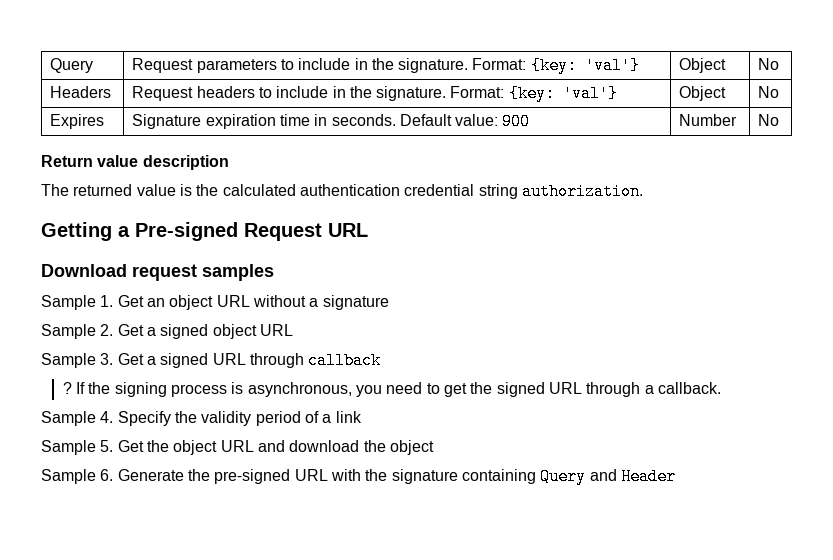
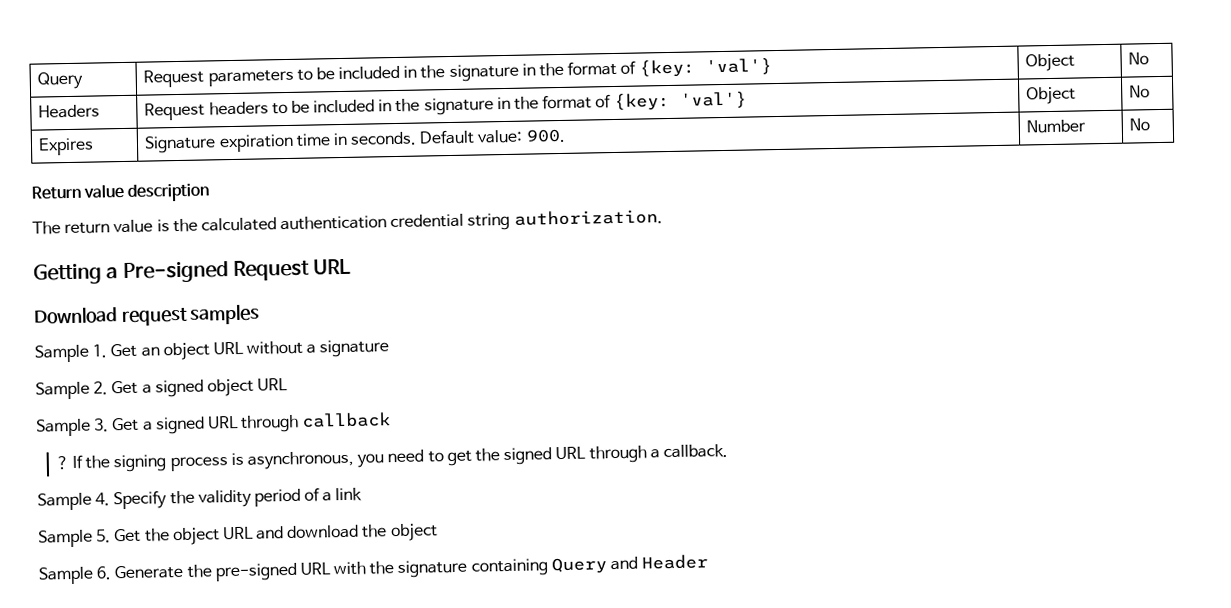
[298,58,527,73] include in the signature. Format: -> [315,60,637,83] be included in the signature in the format of
[276,86,505,101] include in the signature. Format: -> [290,94,612,116] be included in the signature in the format of
[502,113,531,130] 900 -> [525,128,566,143] 900.
[73,184,133,196] returned -> [64,222,111,235] return

